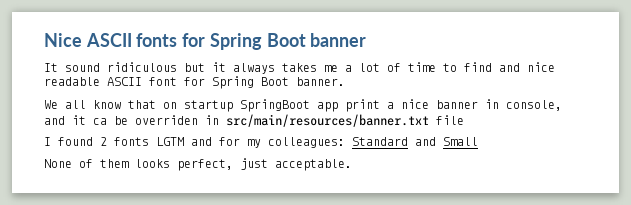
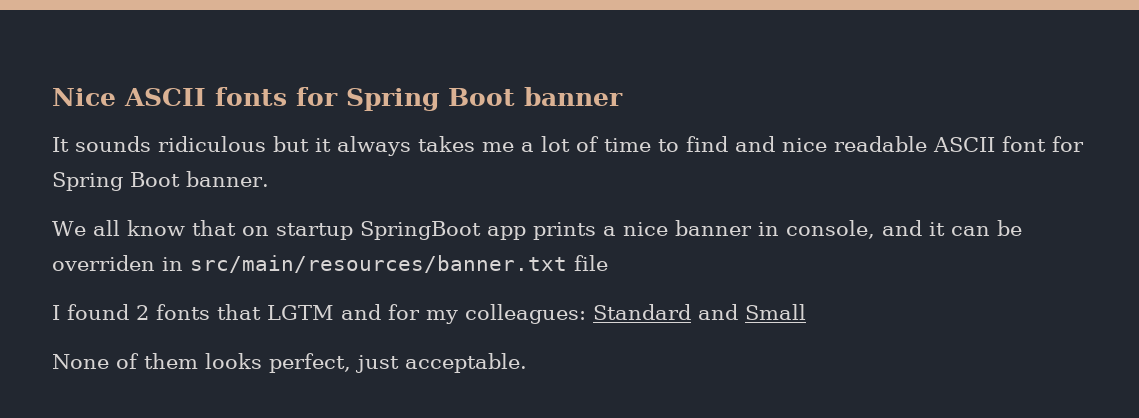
[65,63,100,72] sound -> [75,136,151,152] sounds
[345,99,380,112] print -> [532,222,596,240] prints
[93,118,107,125] ca -> [950,226,990,236] can
(149, 141) none -> [217,304,261,320] that

